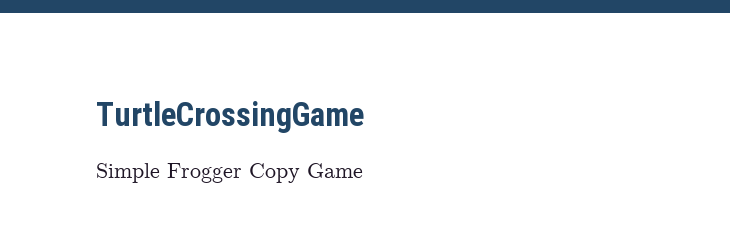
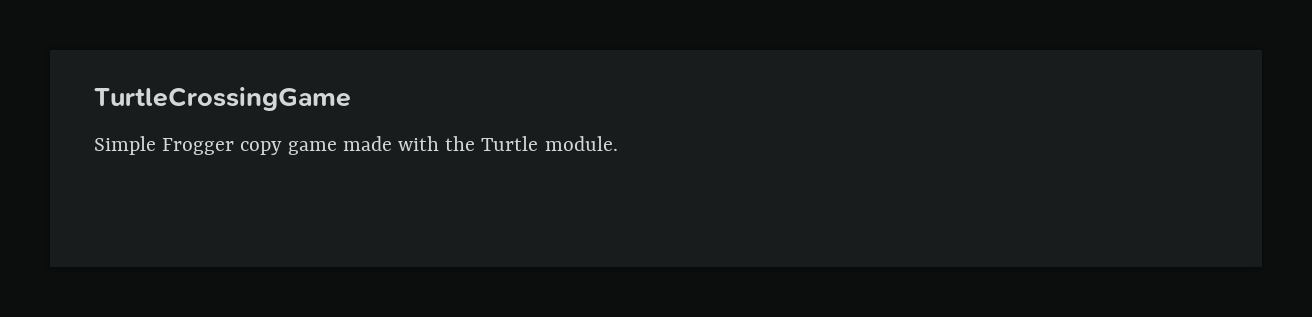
[249,163,363,183] Copy Game -> [240,136,618,155] copy game made with the Turtle module.

